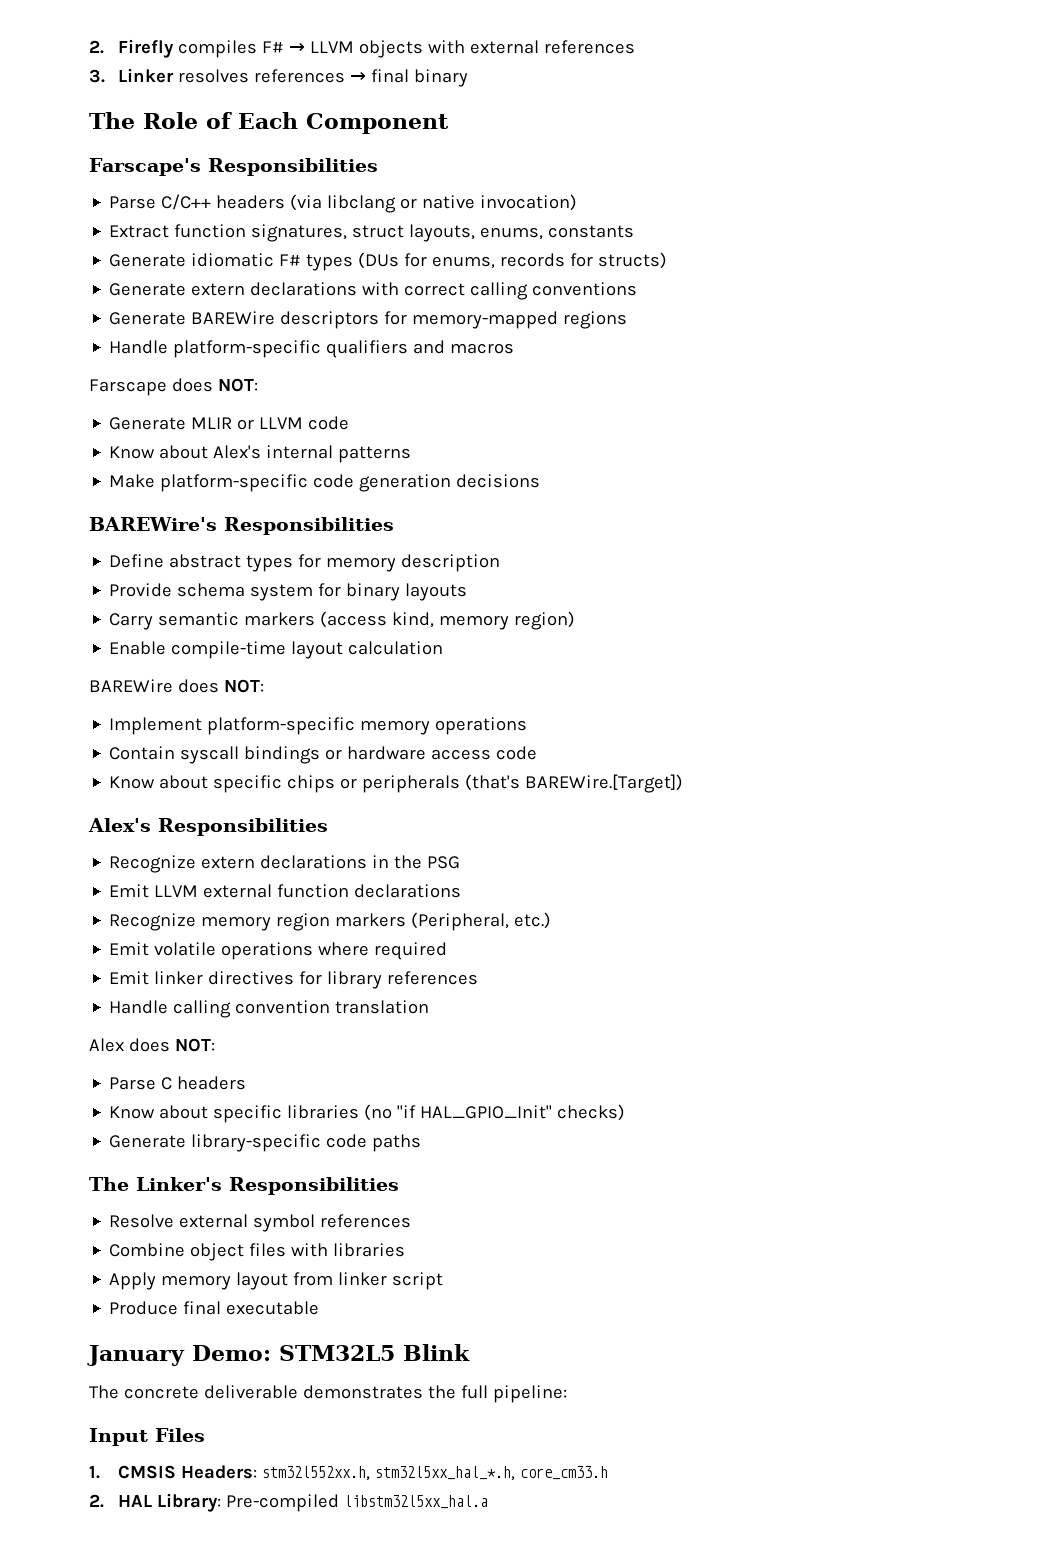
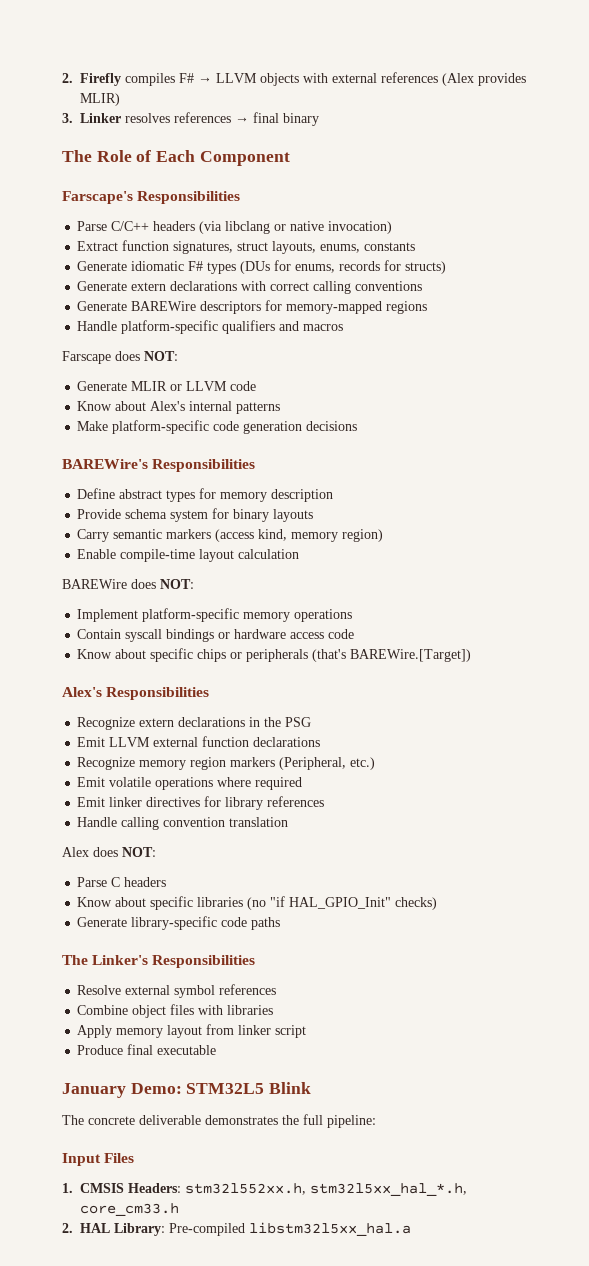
(636, 47) none -> [442,73,527,86] [80,93,121,106] (Alex provides MLIR)

